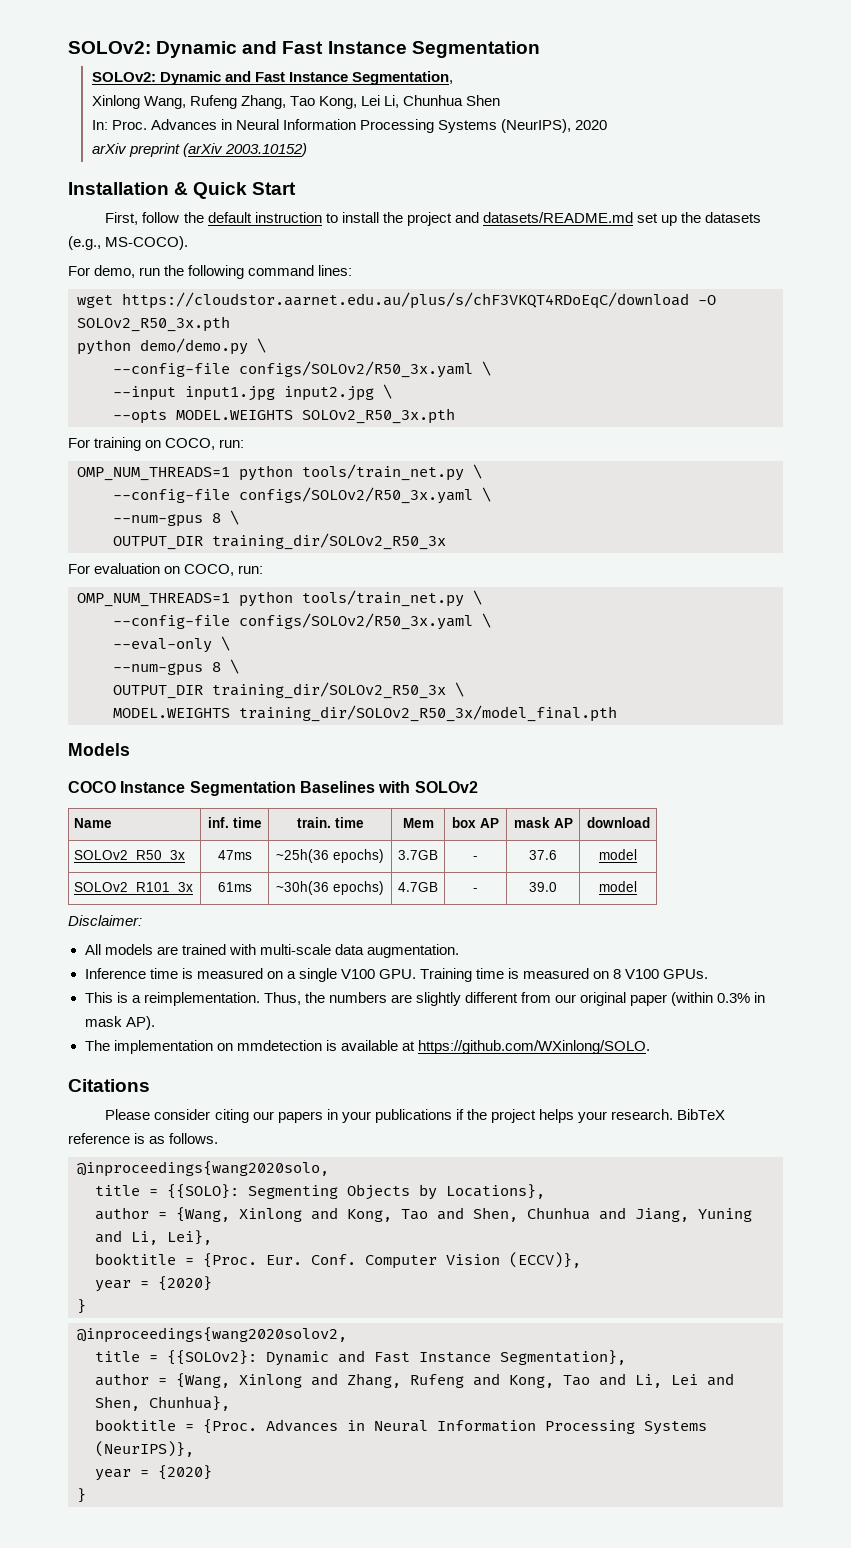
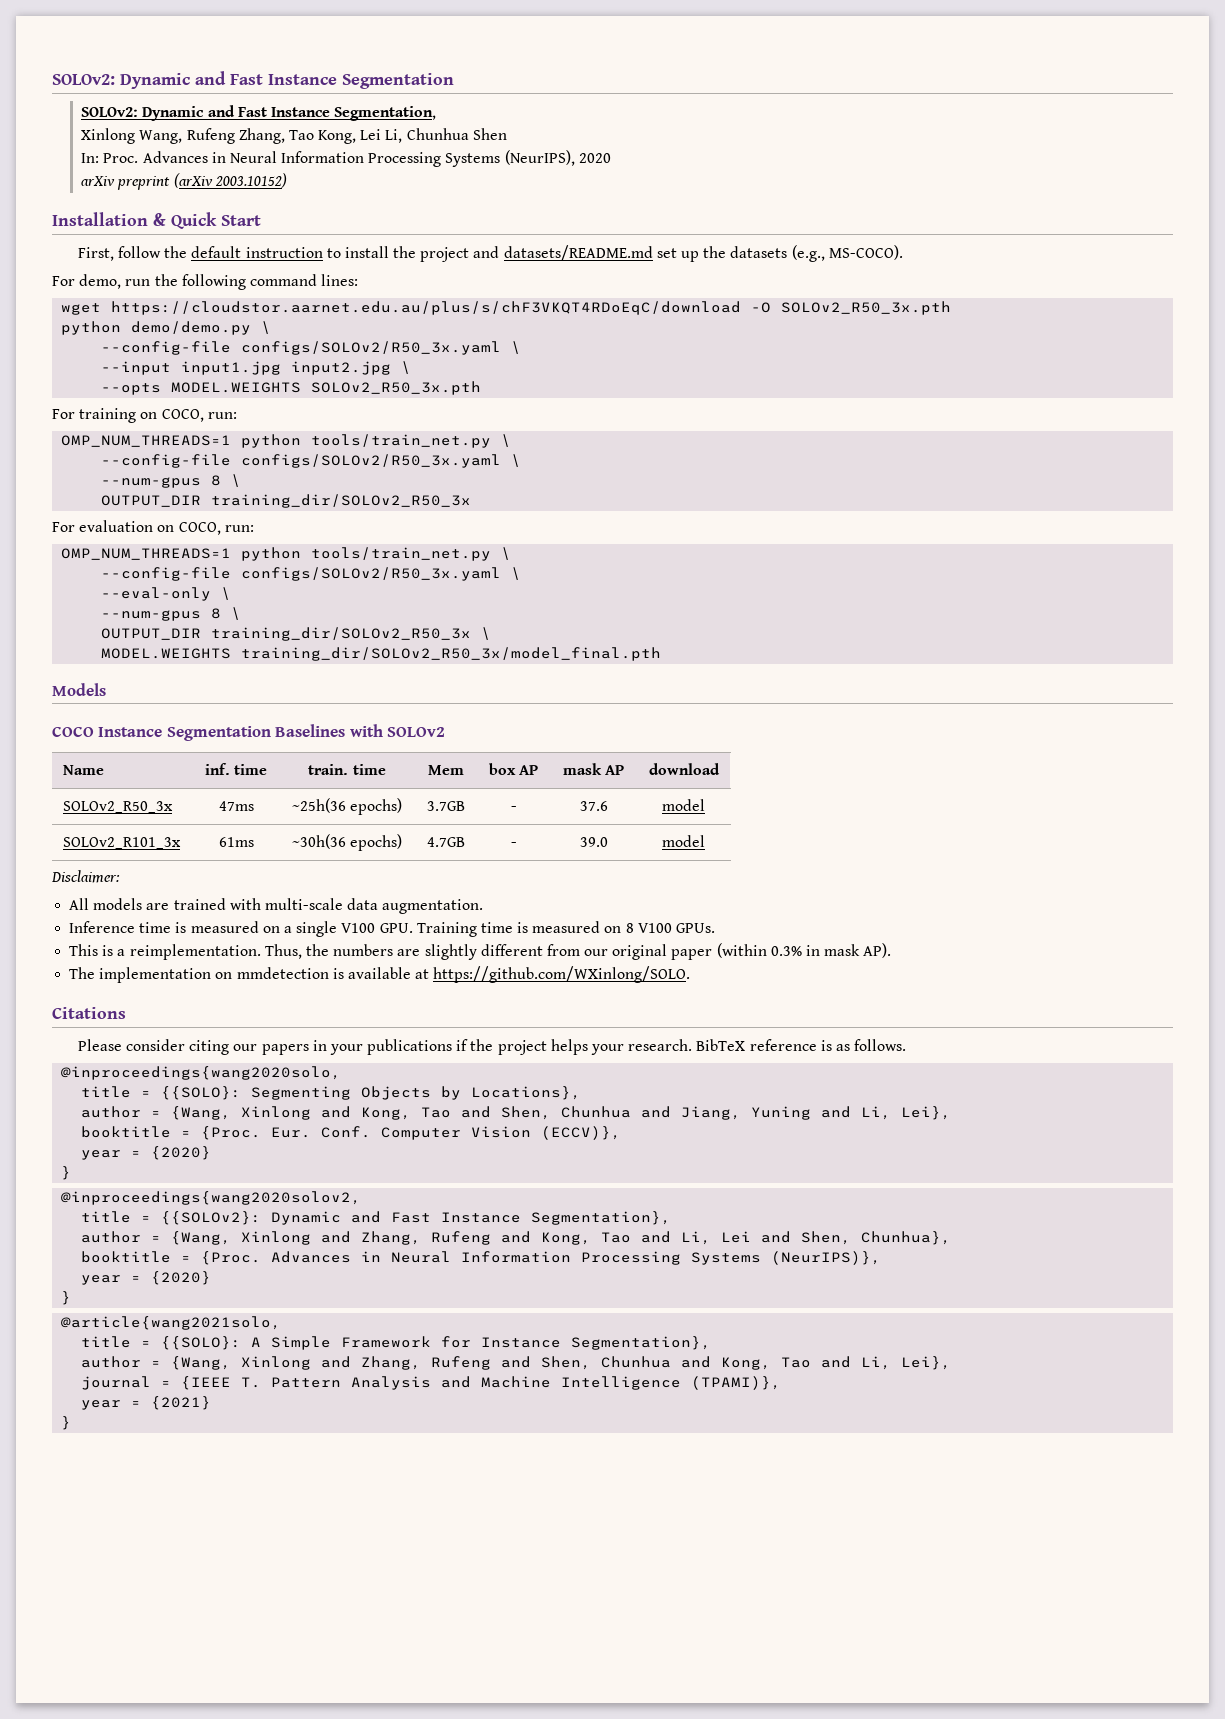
(86, 1495) none -> [61,1316,282,1330] [81,1336,712,1350] [81,1356,952,1370] [81,1376,782,1390] [81,1396,212,1410] [61,1416,72,1430] // @article{wang2021solo, // title = {{SOLO}: A Simple Framework for Instance Segmentation}, // author = {Wang, Xinlong and Zhang, Rufeng and Shen, Chunhua and Kong, Tao and Li, Lei}, // journal = {IEEE T. Pattern Analysis and Machine Intelligence (TPAMI)}, // year = {2021} // }

